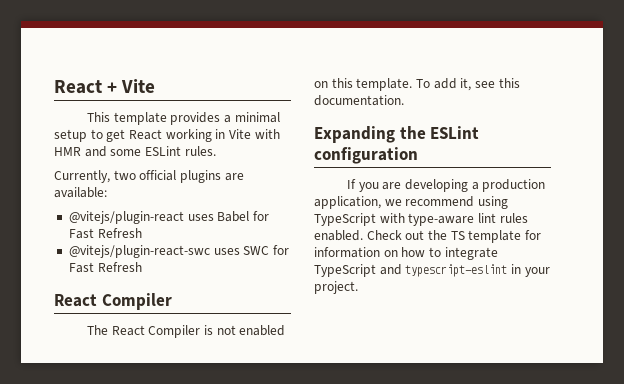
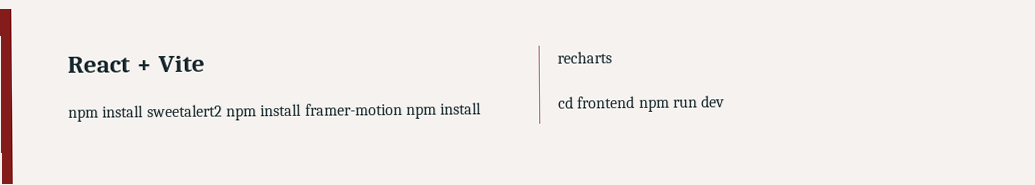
[87,112,280,125] [54,129,280,142] [54,146,216,157] [54,170,244,183] [54,187,107,198] [68,211,269,224] [68,228,142,239] [68,245,289,258] [68,262,142,273] [54,293,172,310] [87,325,286,338] [314,78,520,91] [314,95,404,106] [314,126,480,143] [314,147,418,164] [347,179,546,192] [314,196,508,209] [314,213,528,226] [314,230,541,243] [314,247,498,260] [314,264,550,277] [314,281,358,294] This template provides a minimal setup to get React working in Vite with HMR and some ESLint rules. // Currently, two official plugins are available: // @vitejs/plugin-react uses Babel for Fast Refresh // @vitejs/plugin-react-swc uses SWC for Fast Refresh // React Compiler // The React Compiler is not enabled on this template. To add it, see this documentation. // Expanding the ESLint configuration // If you are developing a production application, we recommend using TypeScript with type-aware lint rules enabled. Check out the TS template for information on how to integrate TypeScript and typescript-eslint in your project. -> [68,102,483,122] [557,51,612,64] [558,95,726,112] npm install sweetalert2 npm install framer-motion npm install recharts // cd frontend npm run dev

